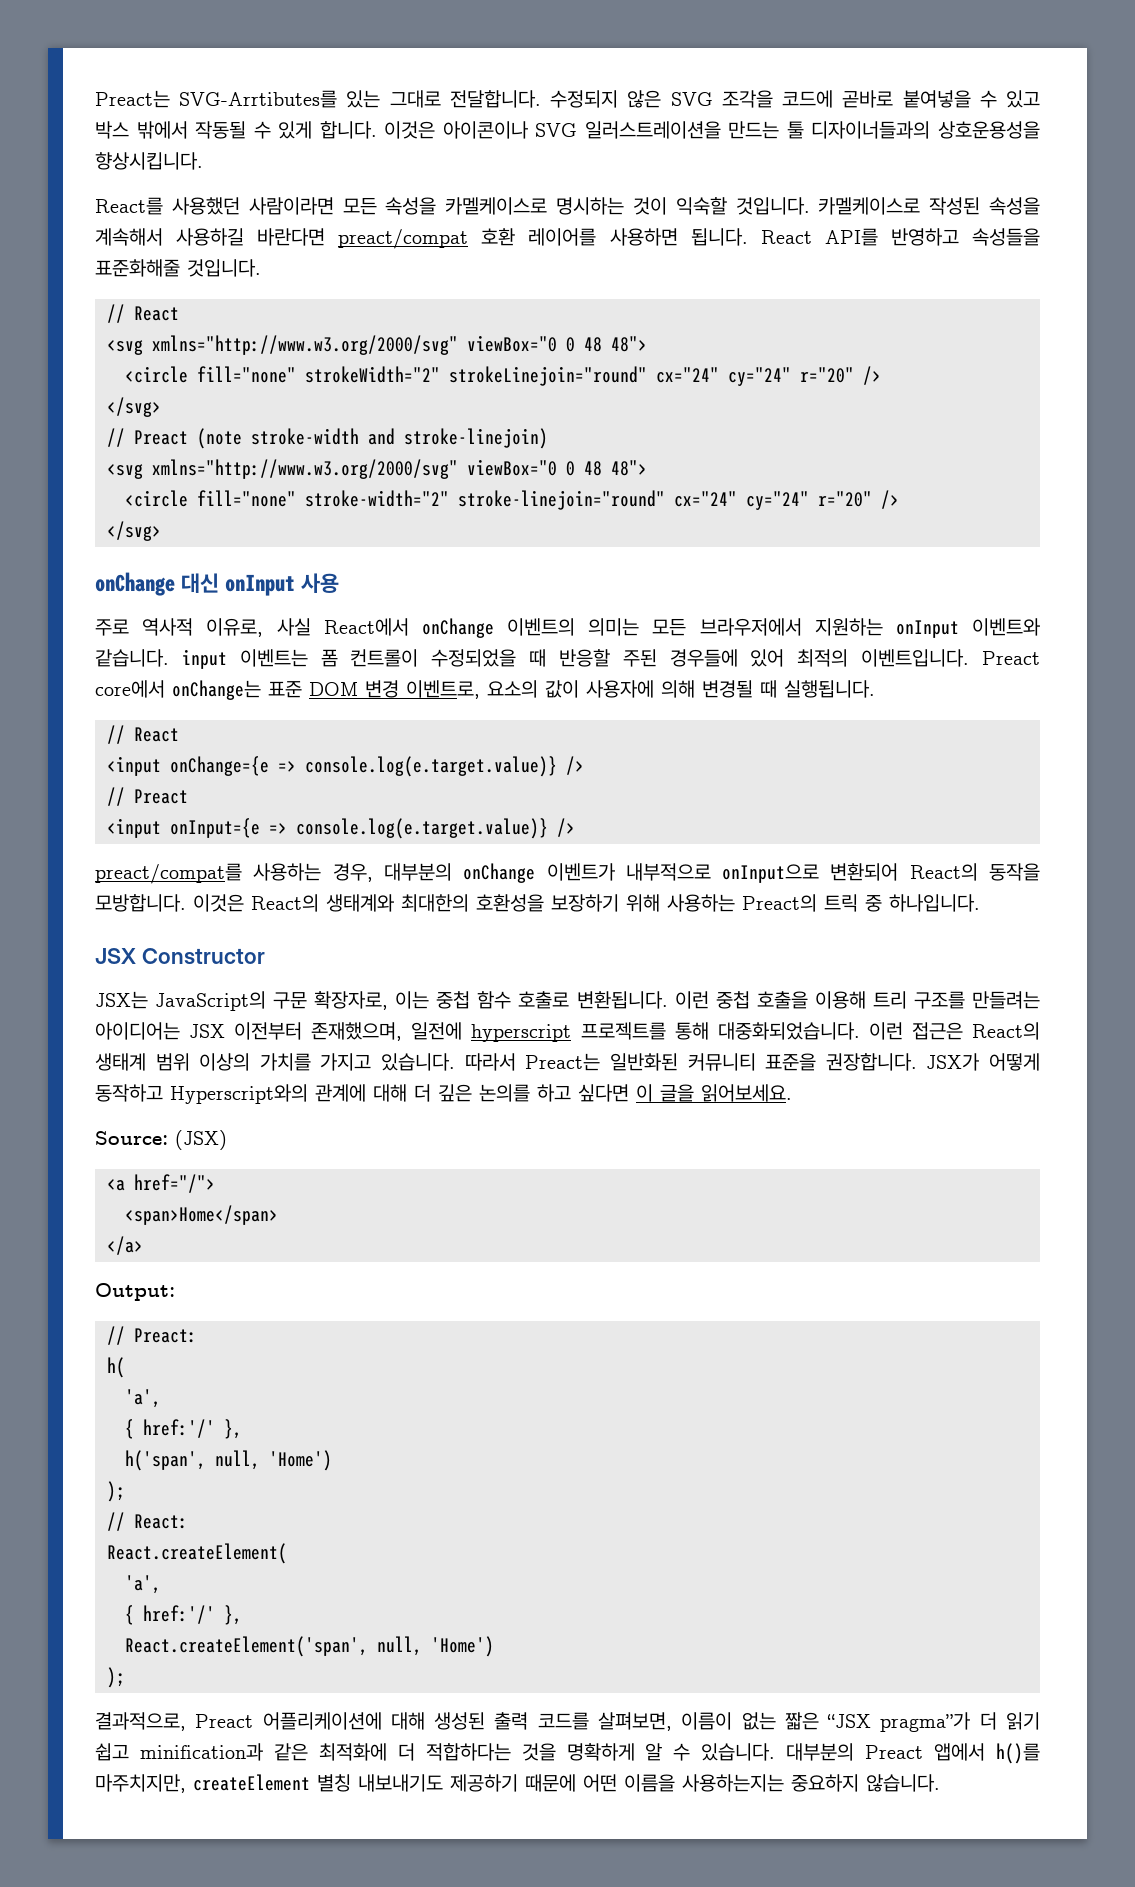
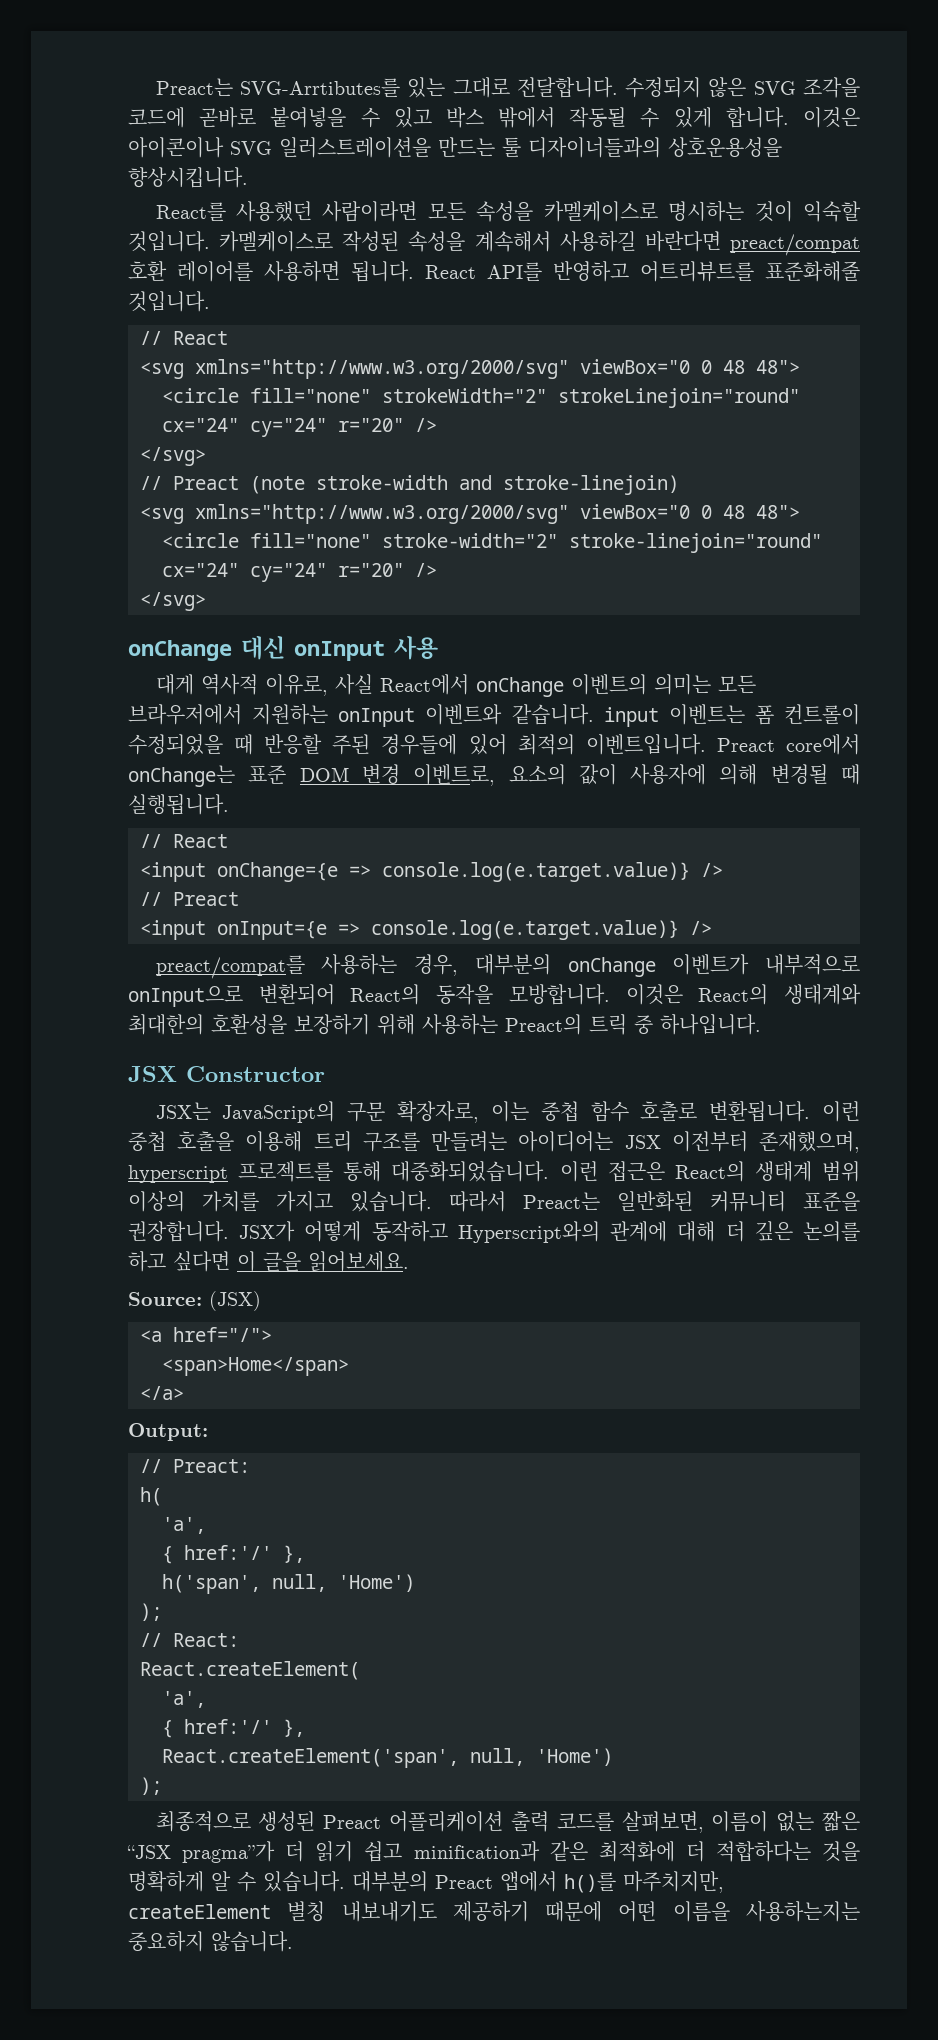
[972,228,1040,246] 속성들을 -> [640,261,754,282] 어트리뷰트를
[95,619,129,636] 주로 -> [155,674,194,695] 대게
[411,1022,463,1040] 일전에 -> (860, 1142) none
[95,1712,486,1731] 결과적으로, Preact 어플리케이션에 대해 생성된 -> [155,1811,504,1832] 최종적으로 생성된 Preact 어플리케이션

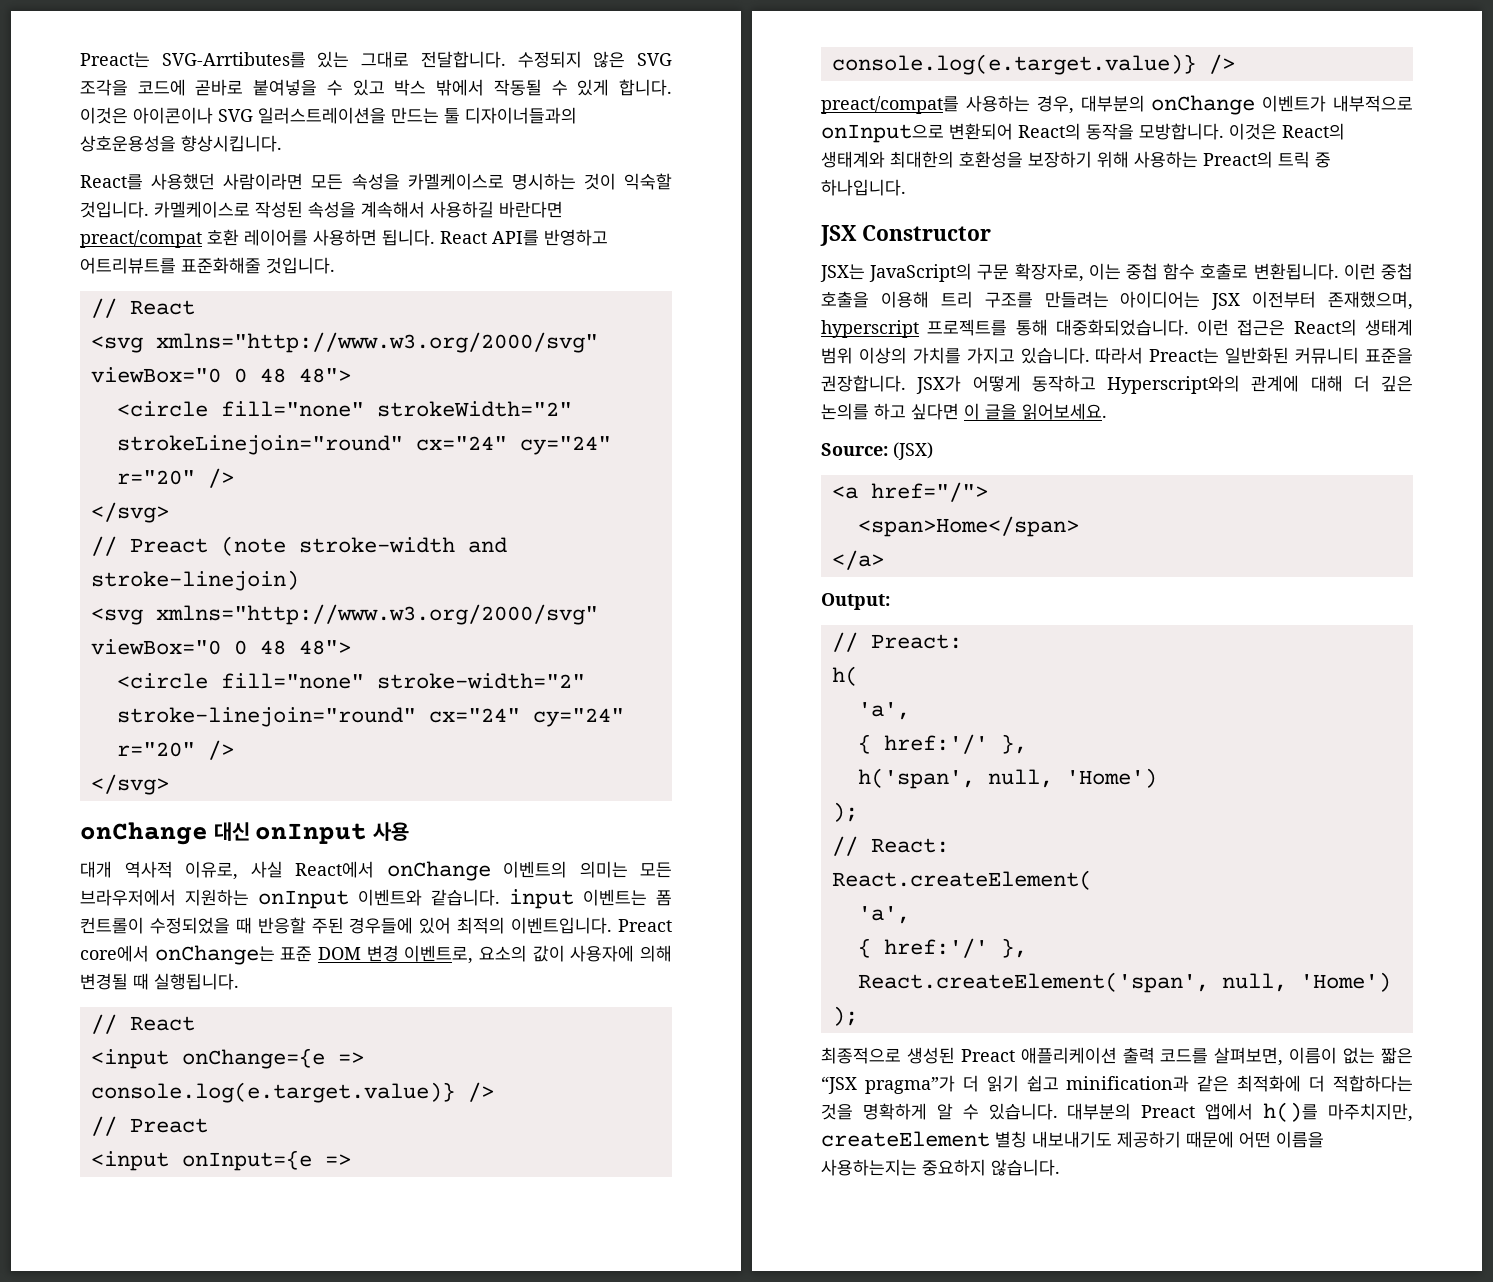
[155,674,194,695] 대게 -> [80,861,112,878] 대개
[389,1811,504,1832] 어플리케이션 -> [1020,1047,1117,1064] 애플리케이션

